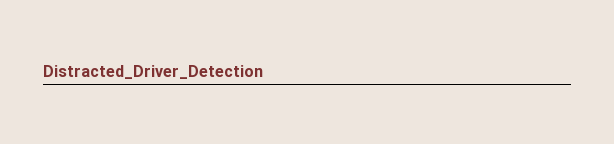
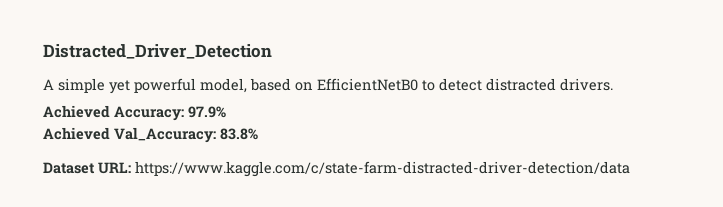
(263, 72) none -> [43,78,613,94] [43,105,226,121] [43,127,258,143] [43,161,630,177] // A simple yet powerful model, based on EfficientNetB0 to detect distracted drivers. // Achieved Accuracy: 97.9% // Achieved Val_Accuracy: 83.8% // Dataset URL: https://www.kaggle.com/c/state-farm-distracted-driver-detection/data

